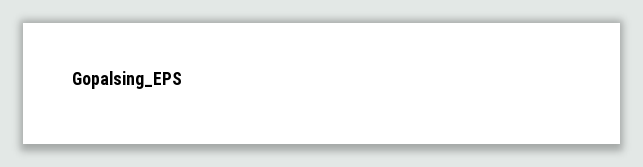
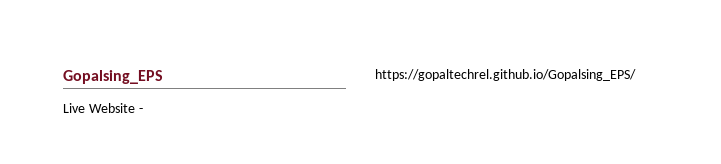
(182, 80) none -> [63,103,143,113] [375,69,636,81] // Live Website - https://gopaltechrel.github.io/Gopalsing_EPS/

